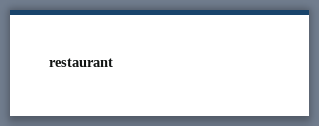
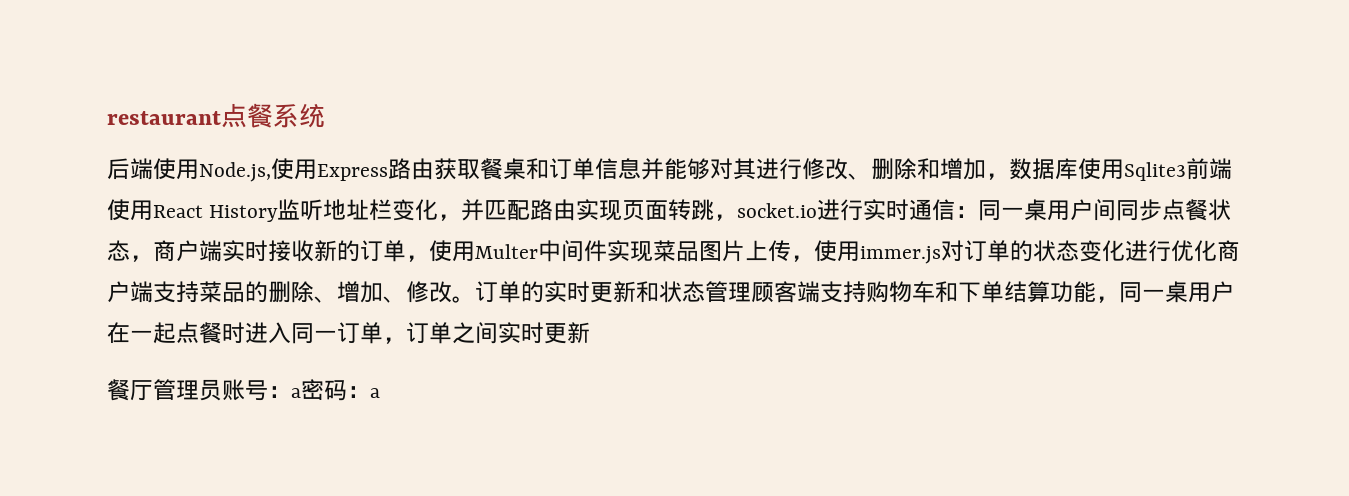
(113, 62) none -> [221,103,325,128] [107,158,1232,182] [107,199,1232,222] [107,240,1240,264] [107,281,1234,303] [107,322,590,344] [107,379,380,401] 点餐系统 // 后端使用Node.js,使用Express路由获取餐桌和订单信息并能够对其进行修改、删除和增加，数据库使用Sqlite3前端使用React History监听地址栏变化，并匹配路由实现页面转跳，socket.io进行实时通信：同一桌用户间同步点餐状态，商户端实时接收新的订单，使用Multer中间件实现菜品图片上传，使用immer.js对订单的状态变化进行优化商户端支持菜品的删除、增加、修改。订单的实时更新和状态管理顾客端支持购物车和下单结算功能，同一桌用户在一起点餐时进入同一订单，订单之间实时更新 // 餐厅管理员账号：a密码：a

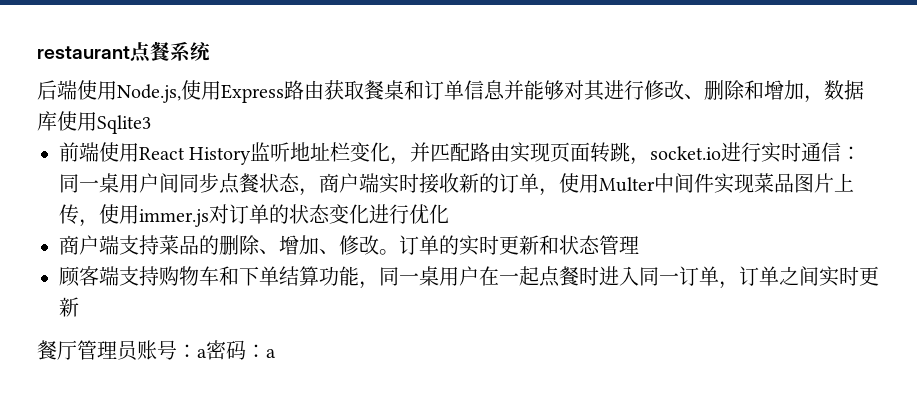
(1186, 171) none -> (151, 124) //
(1217, 251) none -> (449, 214) //
(751, 292) none -> (639, 245) //

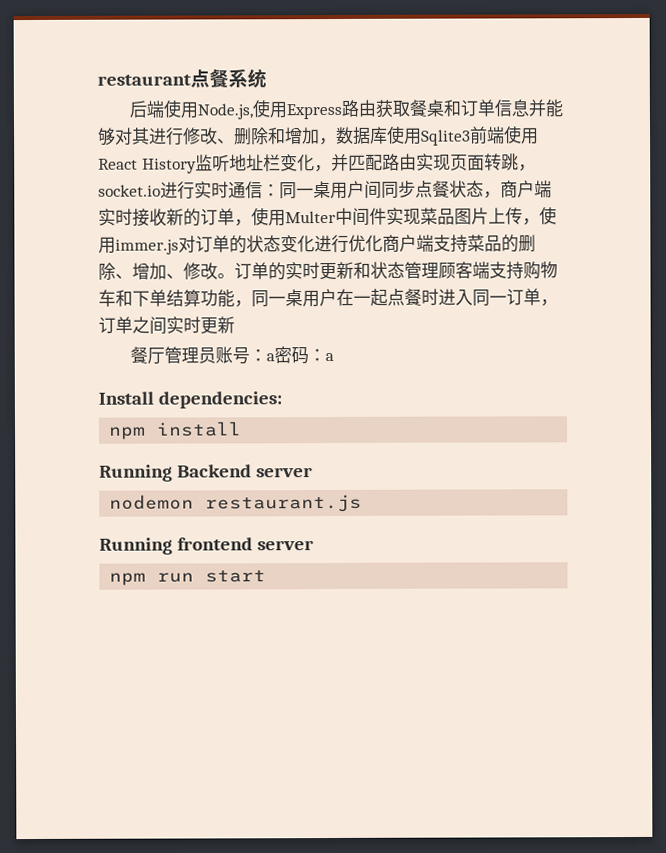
(151, 124) // -> (471, 137) none
(449, 214) // -> (383, 243) none
(639, 245) // -> (439, 270) none
(276, 353) none -> [98,391,282,409] [108,421,243,440] [99,464,313,482] [109,494,363,513] [99,537,314,555] [109,570,267,586] // Install dependencies: // npm install // Running Backend server // nodemon restaurant.js // Running frontend server // npm run start

